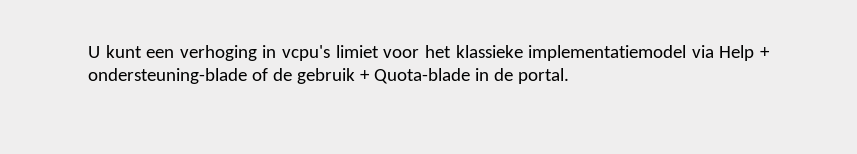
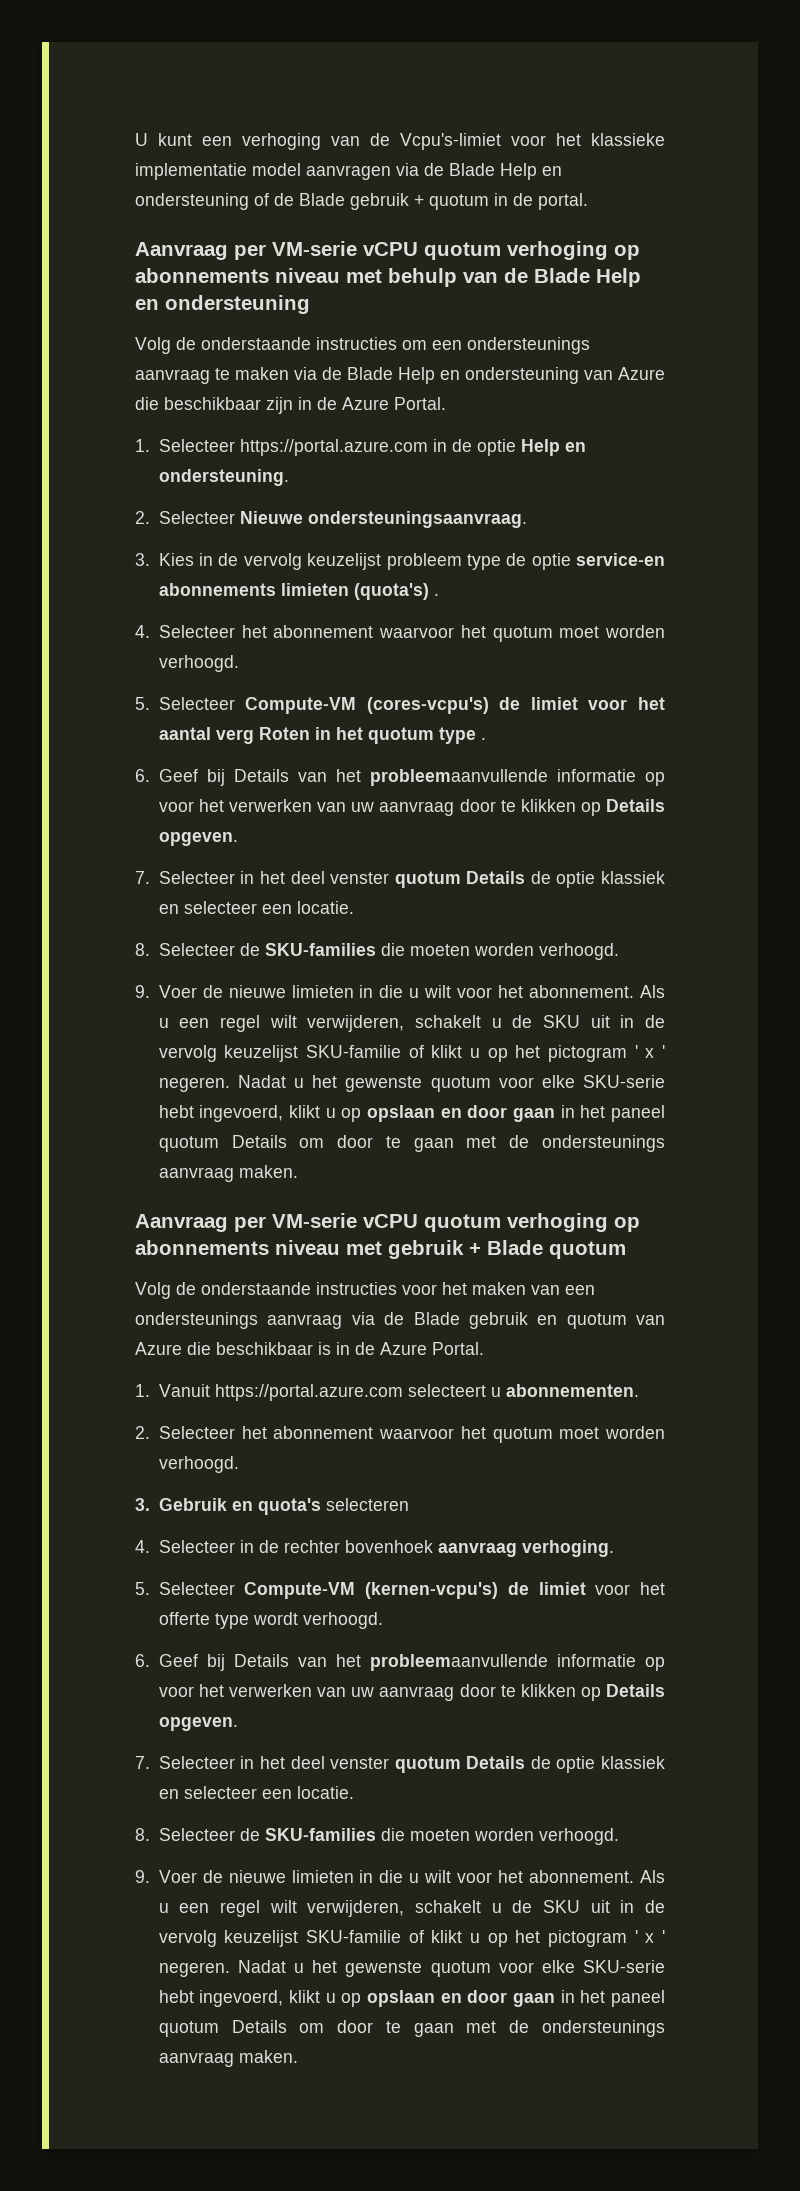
[262,45,771,61] [88,68,569,84] in vcpu's limiet voor het klassieke implementatiemodel via Help + ondersteuning-blade of de gebruik + Quota-blade in de portal. -> [331,133,665,150] [135,163,562,180] [135,193,588,210] [135,241,640,260] [135,268,641,287] [135,295,310,314] [135,337,590,354] [135,367,665,384] [135,397,446,414] [135,439,586,456] [158,469,289,486] [135,511,527,528] [135,553,665,570] [158,583,439,600] [135,625,665,642] [158,655,239,672] [135,697,666,714] [158,727,486,744] [135,769,665,786] [158,799,665,816] [158,832,238,846] [135,871,665,888] [158,901,354,914] [135,943,619,960] [135,985,665,998] [158,1015,666,1032] [158,1045,666,1062] [158,1075,665,1092] [158,1105,666,1122] [158,1135,665,1152] [158,1165,298,1182] [135,1213,640,1232] [135,1240,626,1259] [135,1282,595,1299] [135,1312,665,1329] [135,1342,484,1355] [135,1384,639,1401] [135,1426,665,1443] [158,1456,239,1473] [135,1498,409,1515] [135,1540,614,1557] [135,1582,665,1599] [158,1612,383,1629] [135,1654,665,1671] [158,1684,665,1701] [158,1717,238,1731] [135,1756,665,1773] [158,1786,354,1799] [135,1828,619,1845] [135,1870,665,1883] [158,1900,666,1917] [158,1930,666,1947] [158,1960,665,1977] [158,1990,666,2007] [158,2020,665,2037] [158,2050,298,2067] van de Vcpu's-limiet voor het klassieke implementatie model aanvragen via de Blade Help en ondersteuning of de Blade gebruik + quotum in de portal. // Aanvraag per VM-serie vCPU quotum verhoging op abonnements niveau met behulp van de Blade Help en ondersteuning // Volg de onderstaande instructies om een ondersteunings aanvraag te maken via de Blade Help en ondersteuning van Azure die beschikbaar zijn in de Azure Portal. // 1. Selecteer https://portal.azure.com in de optie Help en ondersteuning. // 2. Selecteer Nieuwe ondersteuningsaanvraag. // 3. Kies in de vervolg keuzelijst probleem type de optie service-en abonnements limieten (quota's) . // 4. Selecteer het abonnement waarvoor het quotum moet worden verhoogd. // 5. Selecteer Compute-VM (cores-vcpu's) de limiet voor het aantal verg Roten in het quotum type . // 6. Geef bij Details van het probleemaanvullende informatie op voor het verwerken van uw aanvraag door te klikken op Details opgeven. // 7. Selecteer in het deel venster quotum Details de optie klassiek en selecteer een locatie. // 8. Selecteer de SKU-families die moeten worden verhoogd. // 9. Voer de nieuwe limieten in die u wilt voor het abonnement. Als u een regel wilt verwijderen, schakelt u de SKU uit in de vervolg keuzelijst SKU-familie of klikt u op het pictogram ' x ' negeren. Nadat u het gewenste quotum voor elke SKU-serie hebt ingevoerd, klikt u op opslaan en door gaan in het paneel quotum Details om door te gaan met de ondersteunings aanvraag maken. // Aanvraag per VM-serie vCPU quotum verhoging op abonnements niveau met gebruik + Blade quotum // Volg de onderstaande instructies voor het maken van een ondersteunings aanvraag via de Blade gebruik en quotum van Azure die beschikbaar is in de Azure Portal. // 1. Vanuit https://portal.azure.com selecteert u abonnementen. // 2. Selecteer het abonnement waarvoor het quotum moet worden verhoogd. // 3. Gebruik en quota's selecteren // 4. Selecteer in de rechter bovenhoek aanvraag verhoging. // 5. Selecteer Compute-VM (kernen-vcpu's) de limiet voor het offerte type wordt verhoogd. // 6. Geef bij Details van het probleemaanvullende informatie op voor het verwerken van uw aanvraag door te klikken op Details opgeven. // 7. Selecteer in het deel venster quotum Details de optie klassiek en selecteer een locatie. // 8. Selecteer de SKU-families die moeten worden verhoogd. // 9. Voer de nieuwe limieten in die u wilt voor het abonnement. Als u een regel wilt verwijderen, schakelt u de SKU uit in de vervolg keuzelijst SKU-familie of klikt u op het pictogram ' x ' negeren. Nadat u het gewenste quotum voor elke SKU-serie hebt ingevoerd, klikt u op opslaan en door gaan in het paneel quotum Details om door te gaan met de ondersteunings aanvraag maken.

